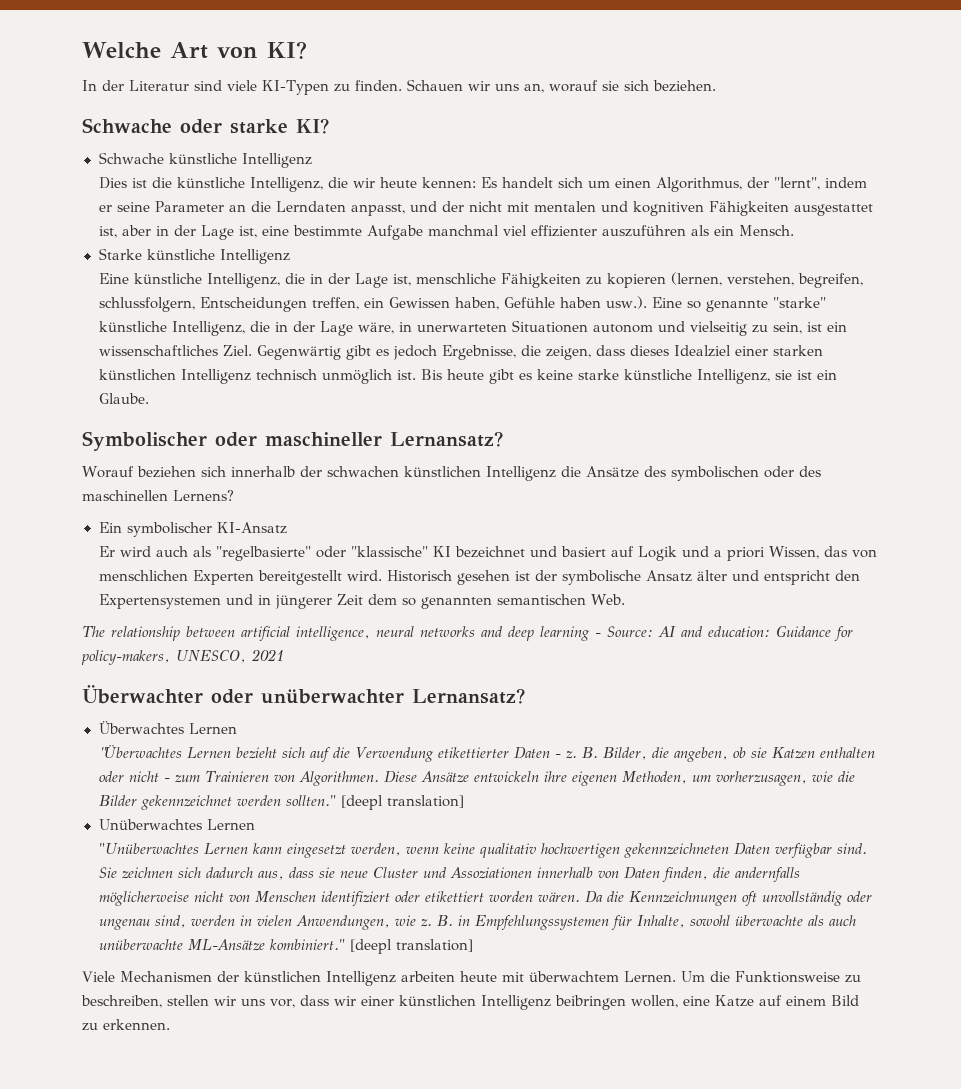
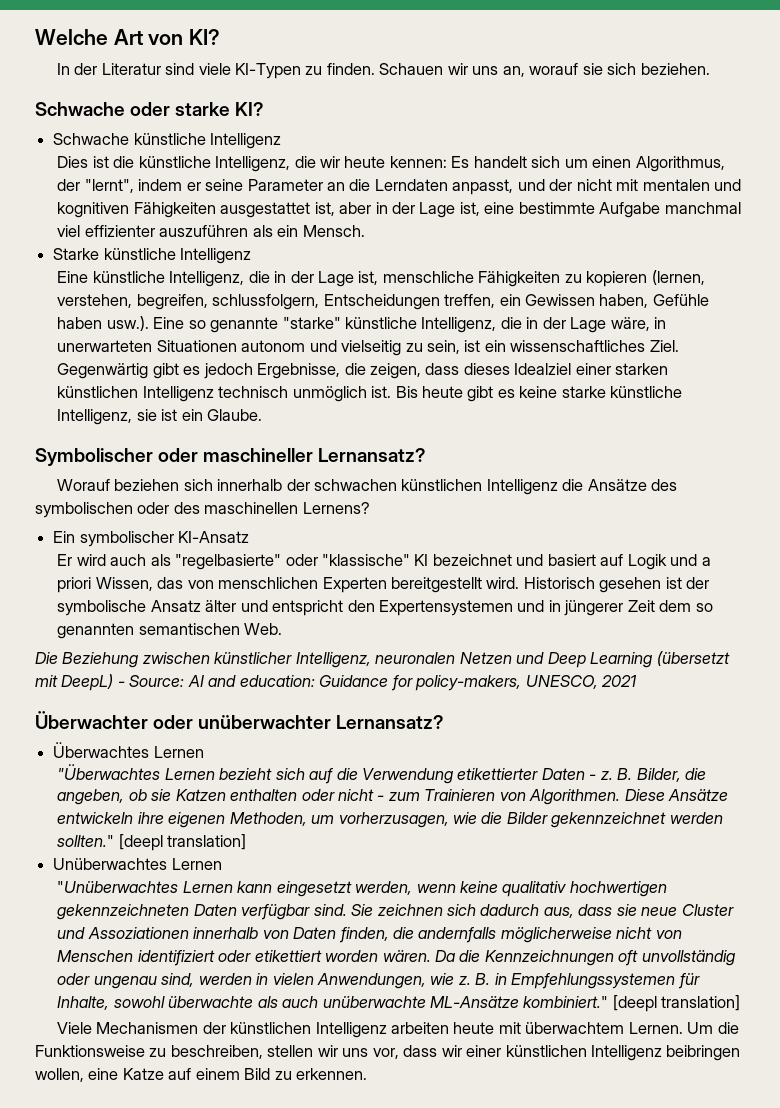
[82,626,590,641] The relationship between artificial intelligence, neural networks and deep learning -> [35,651,730,668] [35,674,114,691] Die Beziehung zwischen künstlicher Intelligenz, neuronalen Netzen und Deep Learning (übersetzt mit DeepL)

